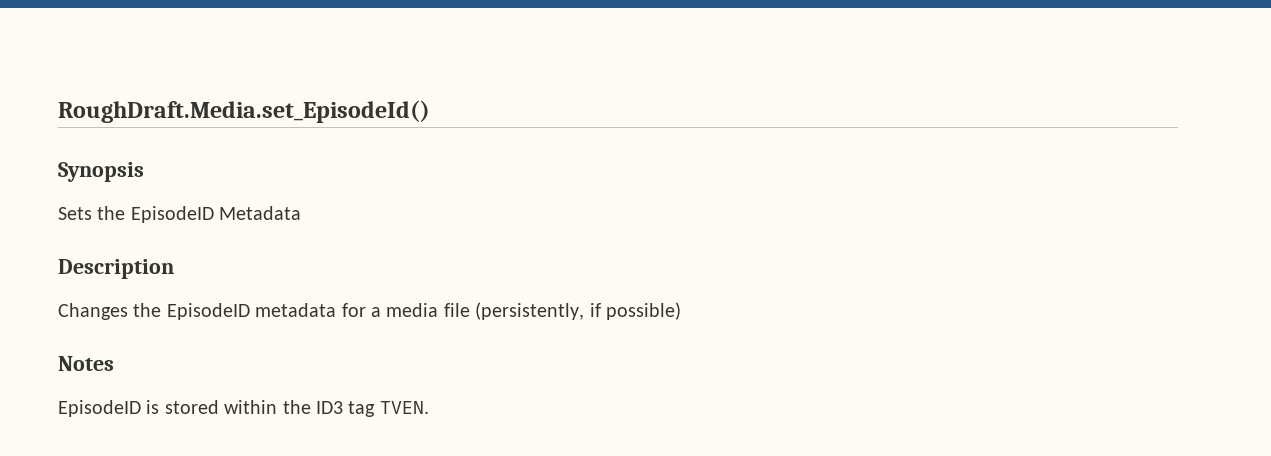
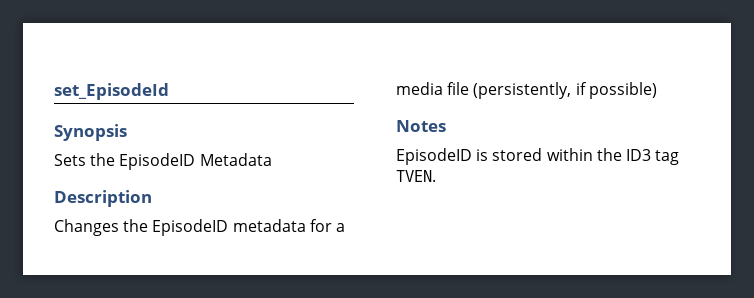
[58,100,430,123] RoughDraft.Media.set_EpisodeId() -> [54,83,169,100] set_EpisodeId

